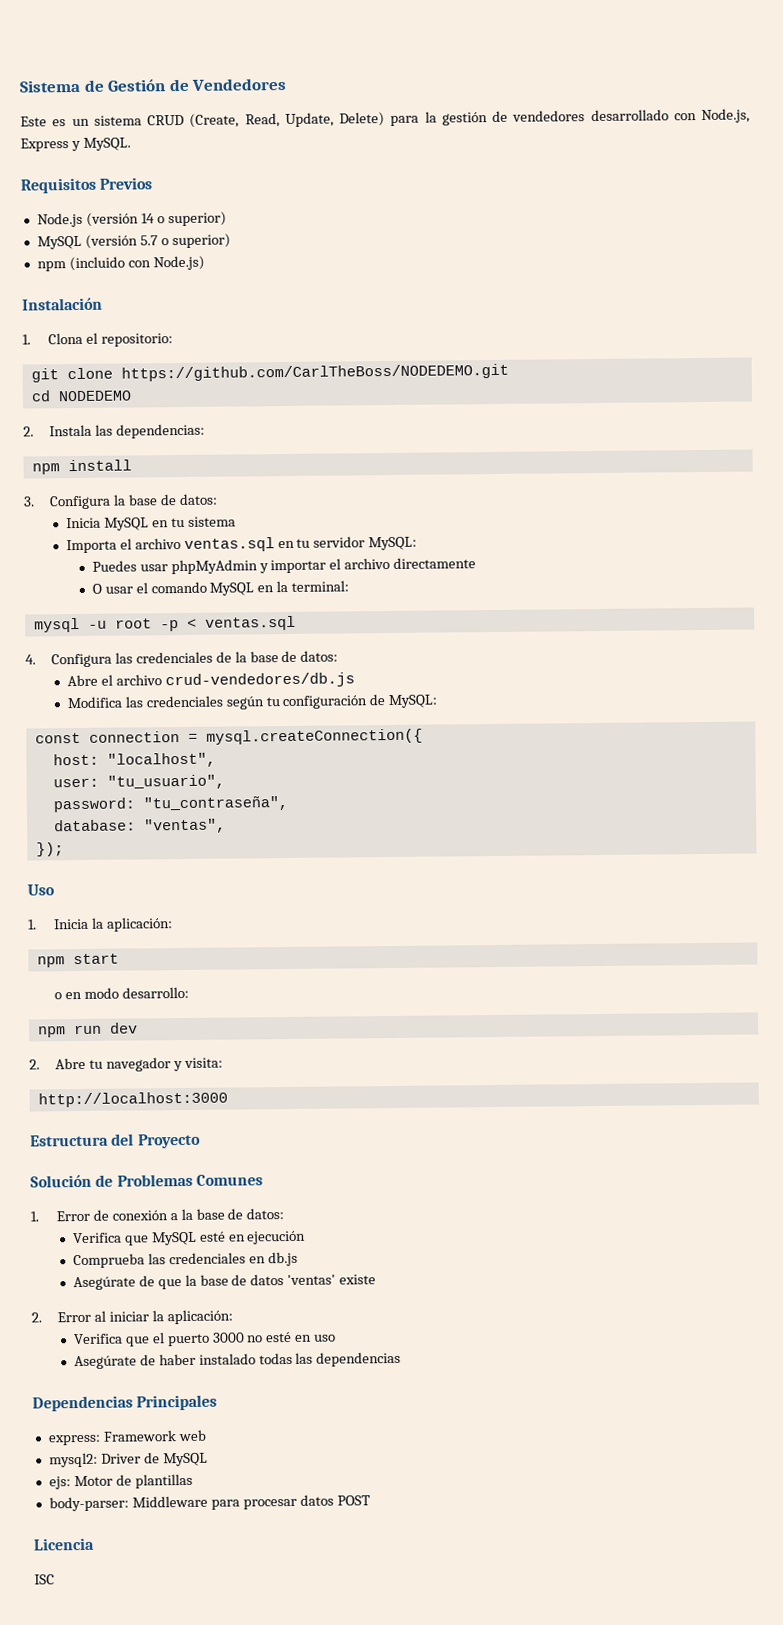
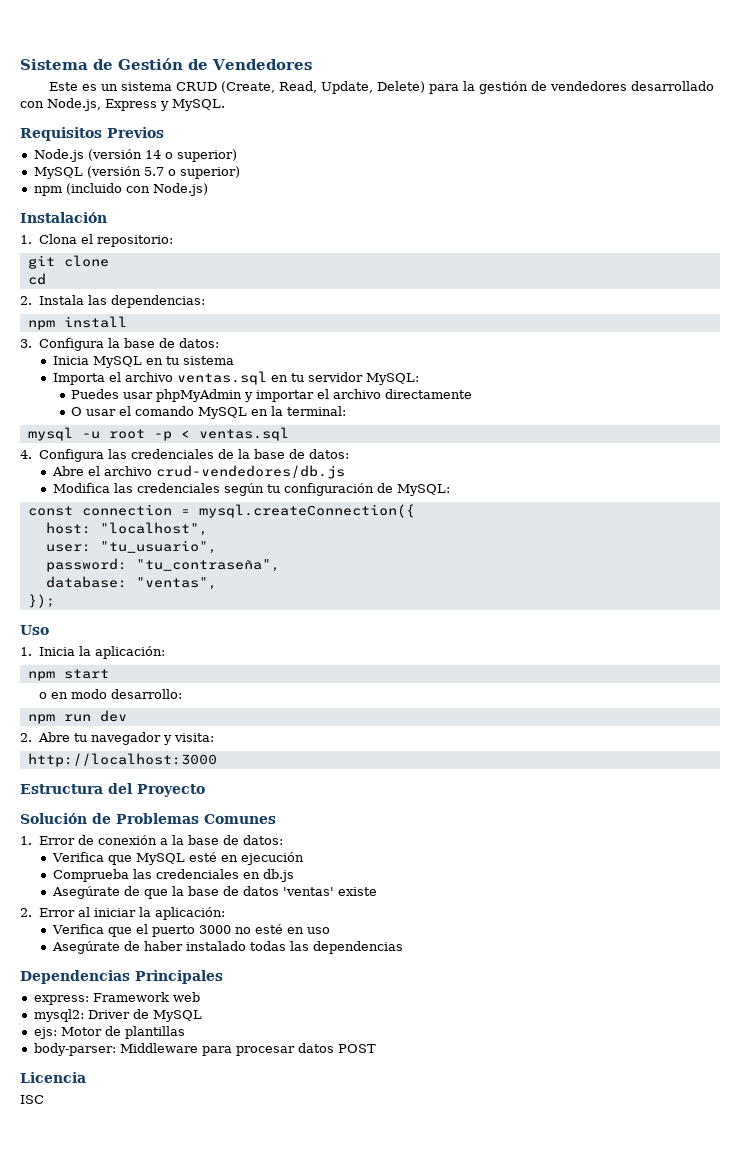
[120,363,509,382] https://github.com/CarlTheBoss/NODEDEMO.git -> (109, 261) none
[57,390,132,402] NODEDEMO -> (46, 279) none

